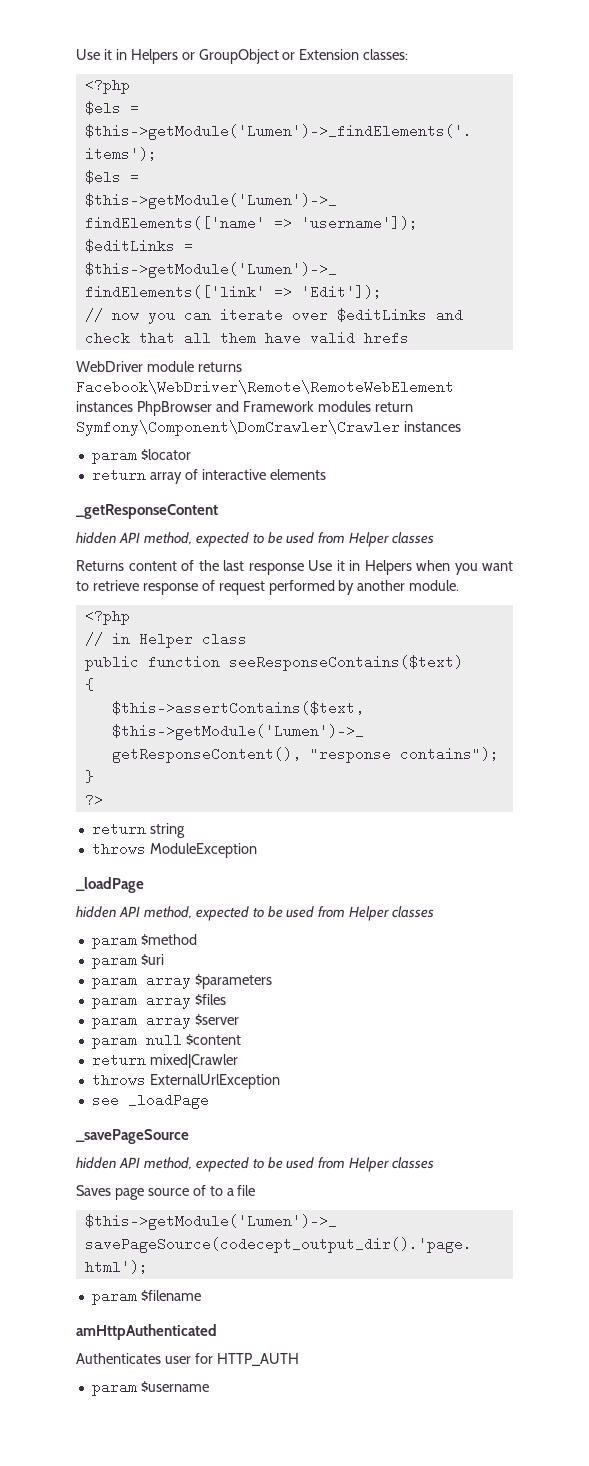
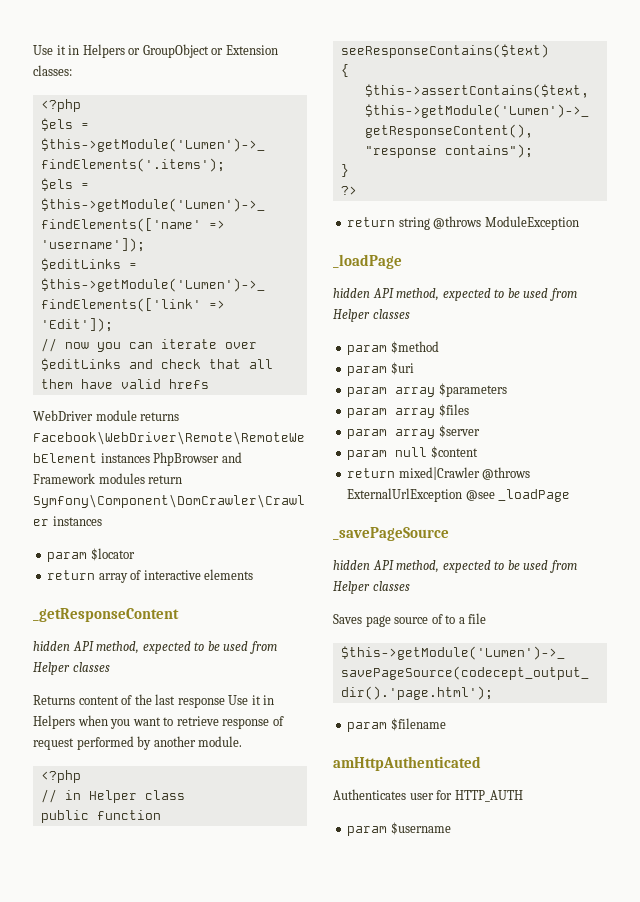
[91,844,146,854] // throws -> [433,216,482,229] @throws
[91,1075,146,1085] // throws -> [482,467,531,480] @throws
[91,1093,119,1107] // see -> [465,490,495,501] @see

